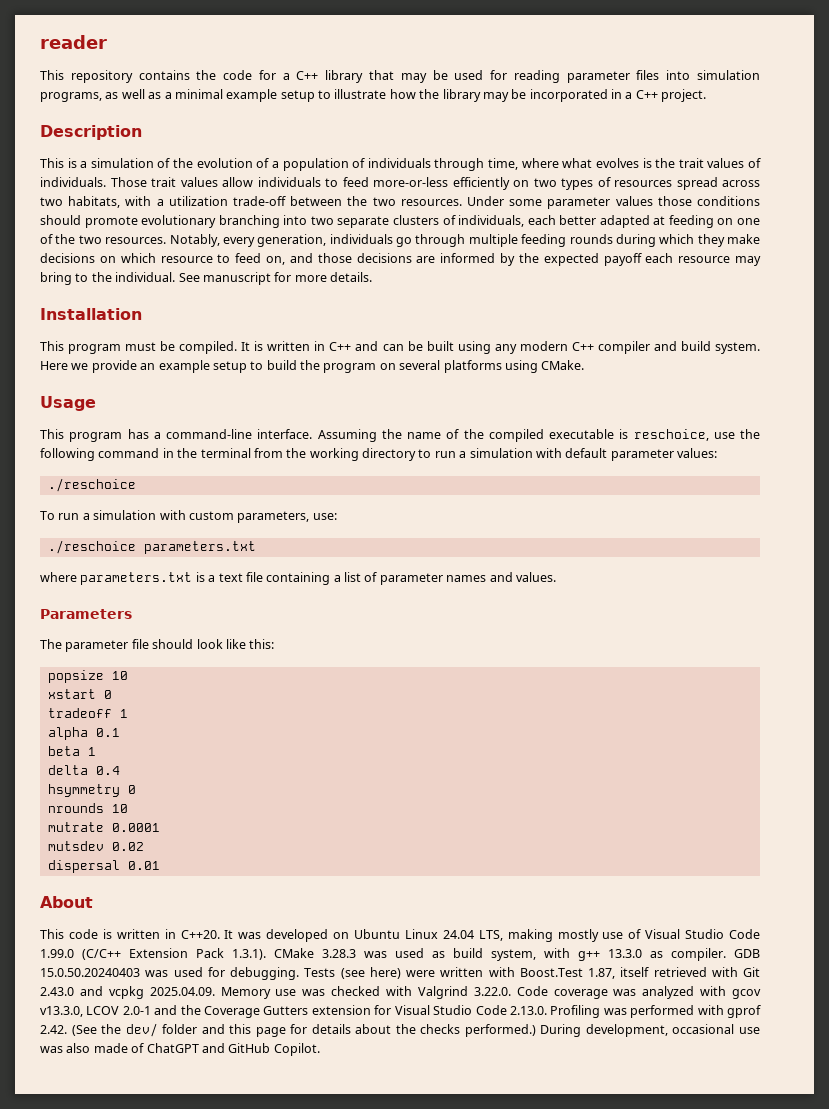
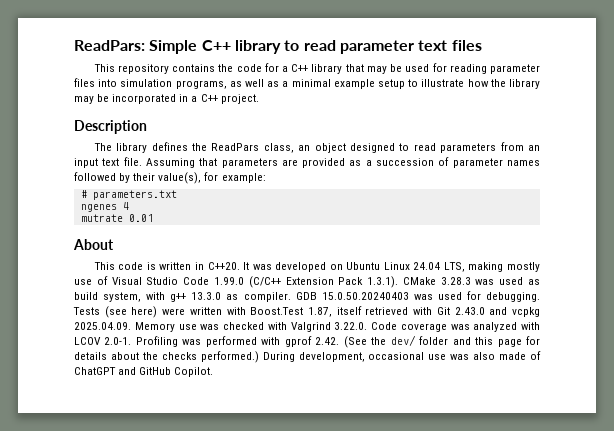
[40,35,107,49] reader -> [74,40,482,54] ReadPars: Simple C++ library to read parameter text files
[40,158,761,171] [40,177,760,190] [40,196,760,209] [40,215,760,228] [40,234,760,247] [40,253,761,266] [40,272,372,285] [40,308,142,320] [40,341,760,354] [40,360,585,373] [40,396,96,411] [40,429,760,442] [40,448,717,461] [47,478,136,492] [40,510,337,523] [47,540,256,554] [40,572,556,585] [40,609,132,619] [40,639,275,652] [47,670,128,683] [47,689,112,699] [47,708,128,718] [47,727,120,740] [47,746,96,756] [47,765,120,775] [47,784,136,797] [47,803,128,813] [47,822,160,832] [47,841,144,851] [47,860,120,873] This is a simulation of the evolution of a population of individuals through time, where what evolves is the trait values of individuals. Those trait values allow individuals to feed more-or-less efficiently on two types of resources spread across two habitats, with a utilization trade-off between the two resources. Under some parameter values those conditions should promote evolutionary branching into two separate clusters of individuals, each better adapted at feeding on one of the two resources. Notably, every generation, individuals go through multiple feeding rounds during which they make decisions on which resource to feed on, and those decisions are informed by the expected payoff each resource may bring to the individual. See manuscript for more details. // Installation // This program must be compiled. It is written in C++ and can be built using any modern C++ compiler and build system. Here we provide an example setup to build the program on several platforms using CMake. // Usage // This program has a command-line interface. Assuming the name of the compiled executable is reschoice, use the following command in the terminal from the working directory to run a simulation with default parameter values: // ./reschoice // To run a simulation with custom parameters, use: // ./reschoice parameters.txt // where parameters.txt is a text file containing a list of parameter names and values. // Parameters // The parameter file should look like this: // popsize 10 // xstart 0 // tradeoff 1 // alpha 0.1 // beta 1 // delta 0.4 // hsymmetry 0 // nrounds 10 // mutrate 0.0001 // mutsdev 0.02 // dispersal -> [93,142,540,153] [74,157,541,168] [74,172,266,184] [80,190,177,200] [80,202,129,212] [80,214,123,222] The library defines the ReadPars class, an object designed to read parameters from an input text file. Assuming that parameters are provided as a succession of parameter names followed by their value(s), for example: // # parameters.txt // ngenes 4 // mutrate
[732,989,761,999] [40,1005,547,1018] gcov v13.3.0, LCOV 2.0-1 and the Coverage Gutters extension for Visual Studio Code 2.13.0. -> [74,337,132,345] LCOV 2.0-1.

